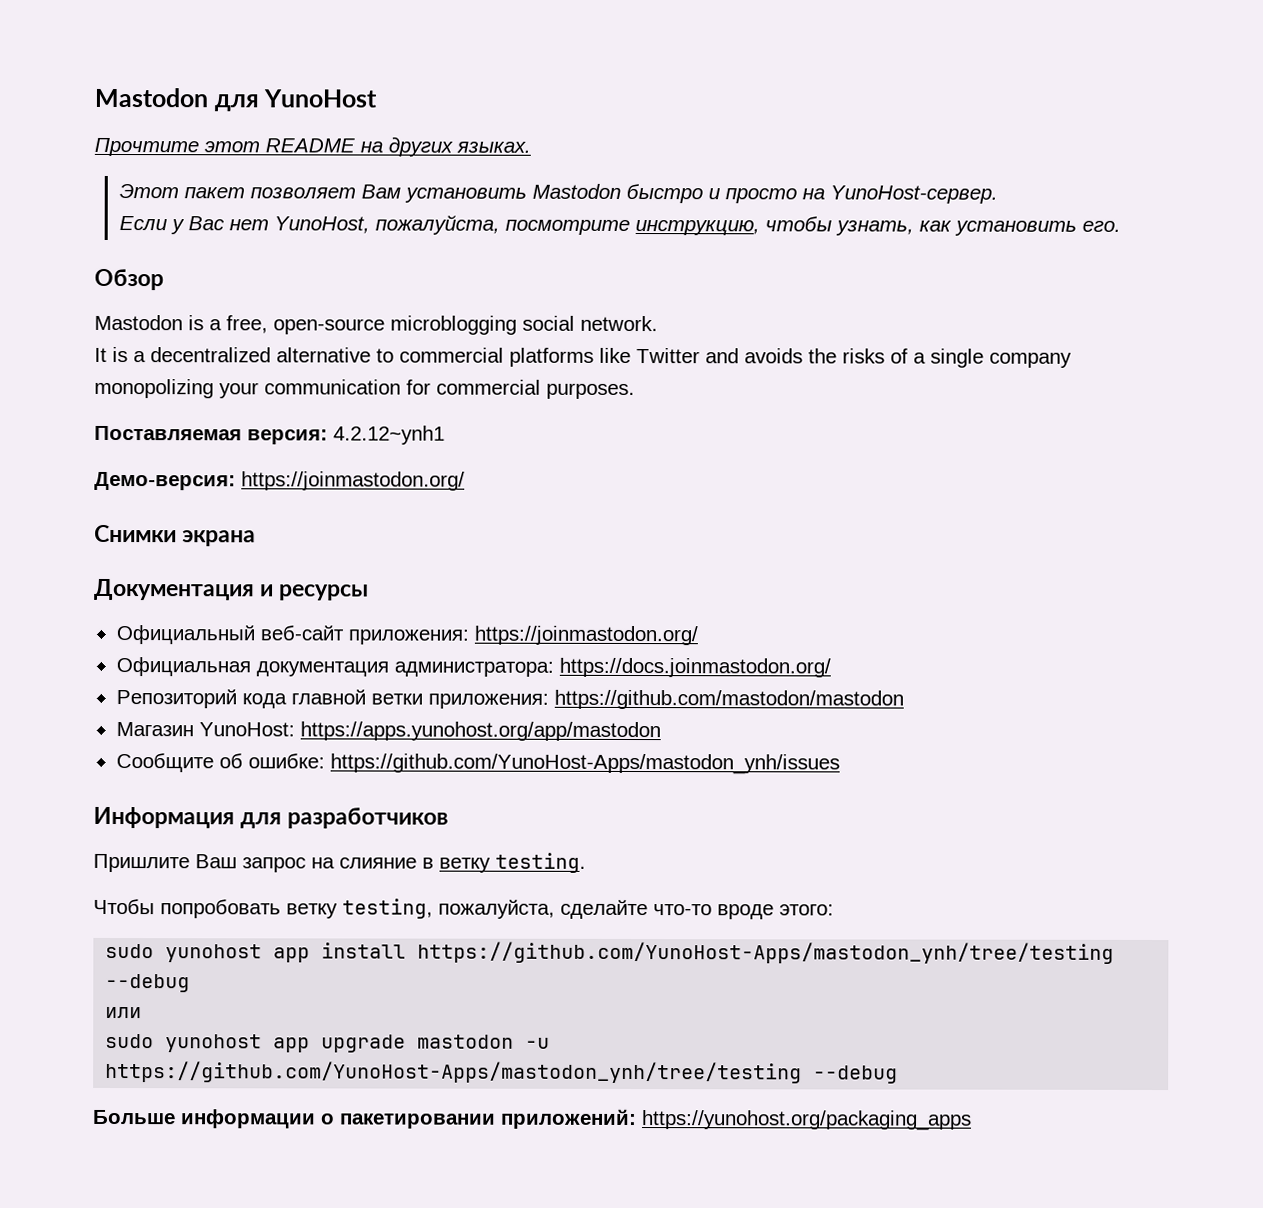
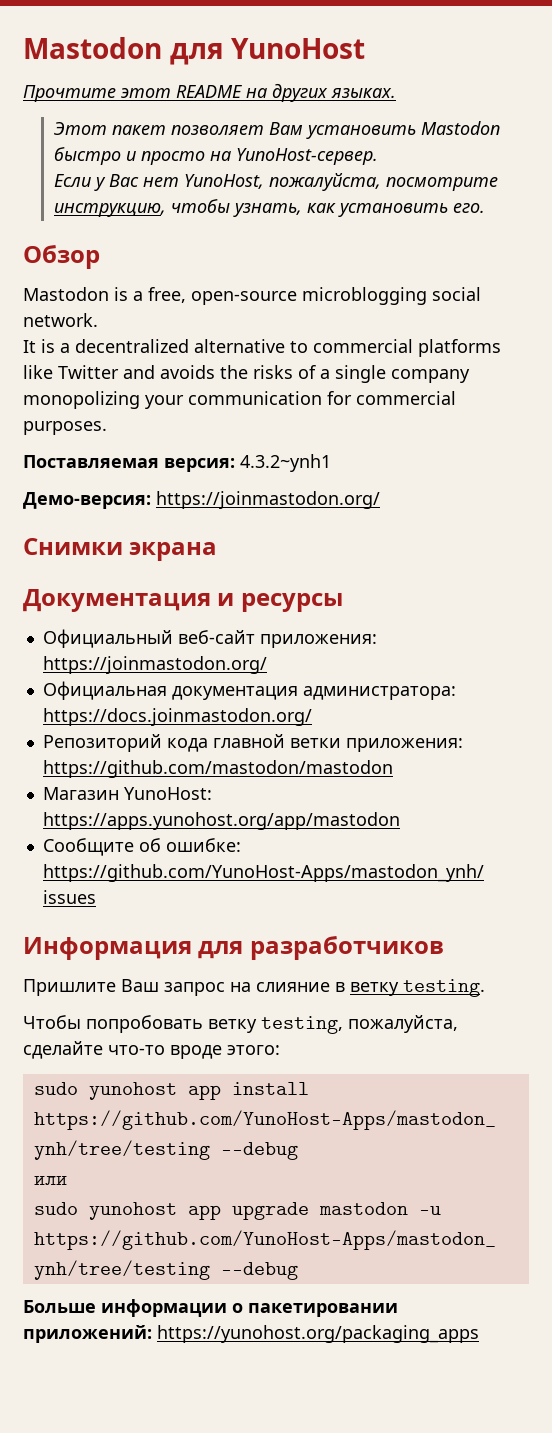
[333,425,445,445] 4.2.12~ynh1 -> [240,454,331,472] 4.3.2~ynh1

